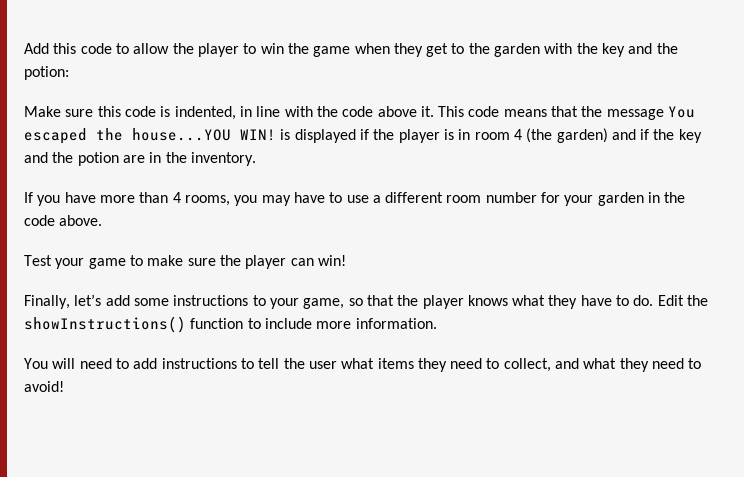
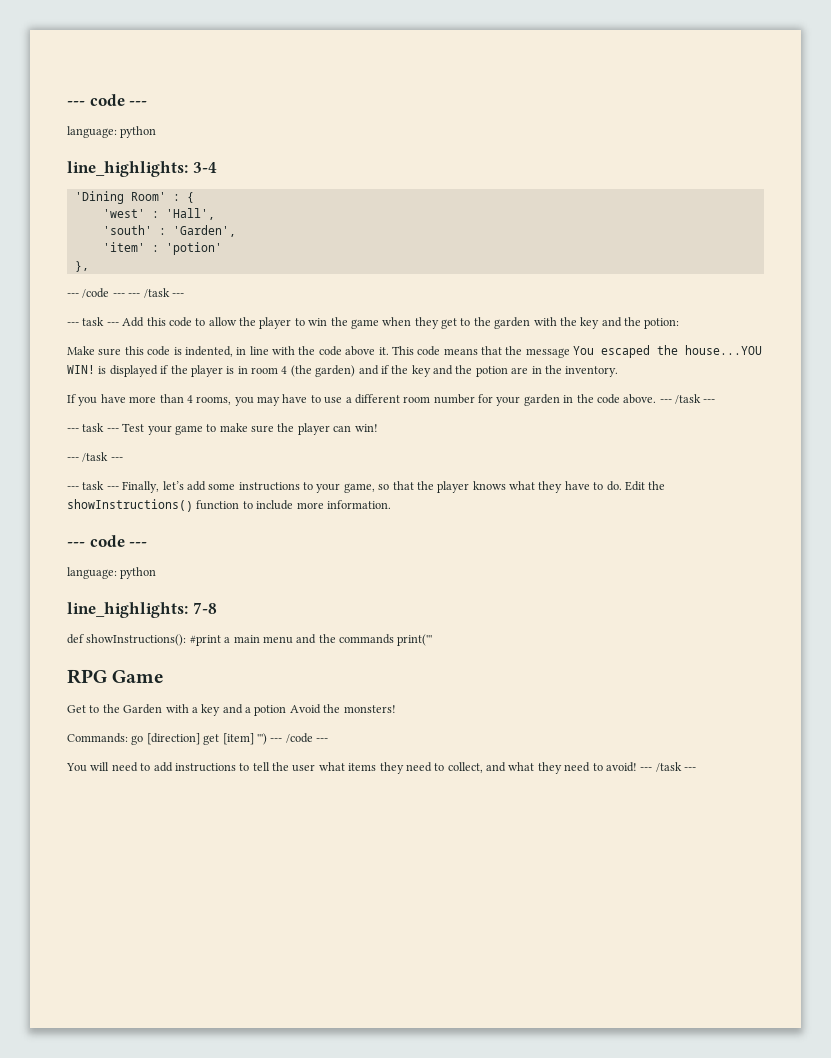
(24, 48) none -> [67,94,148,106] [67,126,157,138] [67,161,217,177] [74,191,194,204] [102,208,215,220] [102,225,236,237] [102,242,222,255] [74,261,89,272] [67,288,184,298] [67,317,119,326] --- code --- // language: python // line_highlights: 3-4 // 'Dining Room' : { // 'west' : 'Hall', // 'south' : 'Garden', // 'item' : 'potion' // }, // --- /code --- --- /task --- // --- task ---
(103, 220) // -> [659,394,716,404] [67,423,119,432] --- /task --- // --- task ---
(346, 260) none -> [67,452,123,462] [67,481,119,490] --- /task --- // --- task ---
(437, 323) none -> [67,535,148,547] [67,567,157,579] [67,602,217,618] [67,634,433,646] [67,669,165,684] [67,704,396,716] [67,733,328,745] // --- code --- // language: python // line_highlights: 7-8 // def showInstructions(): #print a main menu and the commands print(''' // RPG Game // Get to the Garden with a key and a potion Avoid the monsters! // Commands: go [direction] get [item] ''') --- /code ---
(64, 386) none -> [640,762,696,772] --- /task ---

